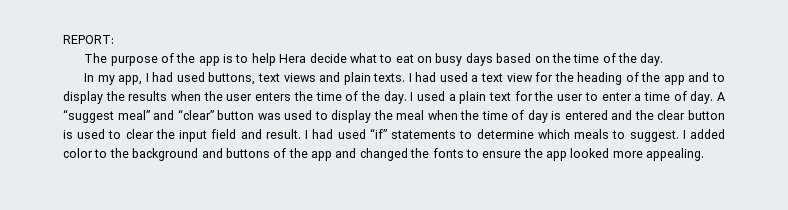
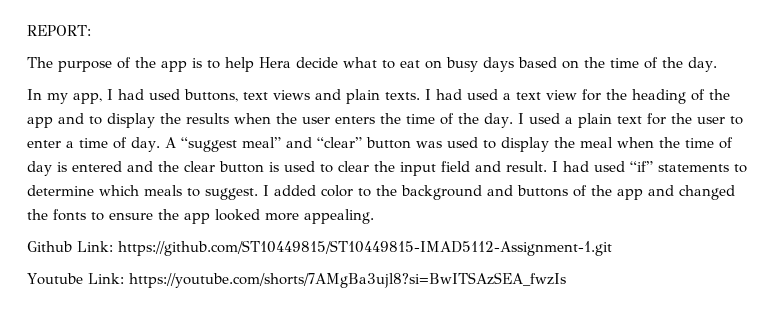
(705, 154) none -> [27,240,612,256] [27,272,566,288] // Github Link: https://github.com/ST10449815/ST10449815-IMAD5112-Assignment-1.git // Youtube Link: https://youtube.com/shorts/7AMgBa3ujl8?si=BwITSAzSEA_fwzIs

